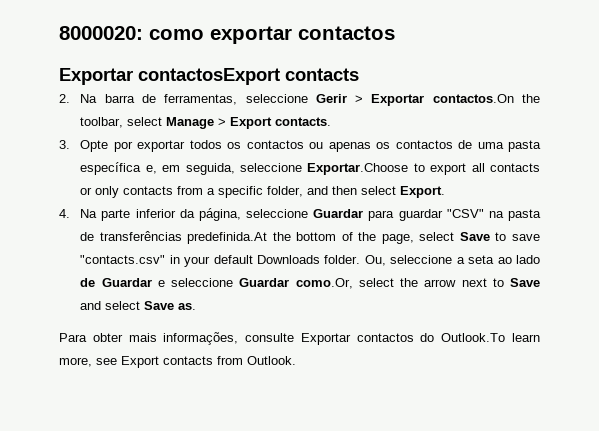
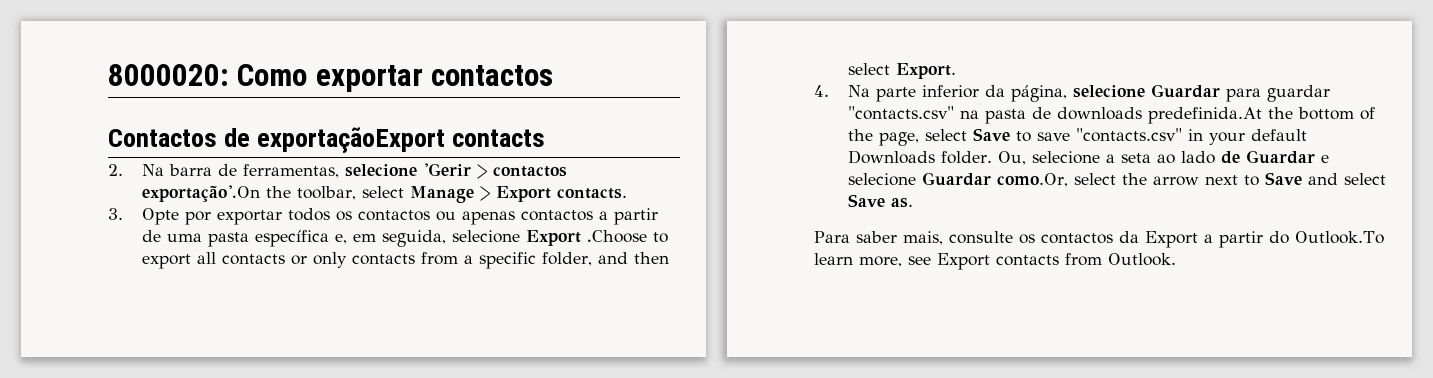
[149,29,204,40] como -> [237,64,308,86] Como
[59,68,280,85] Exportar contactosExport -> [108,127,446,153] Contactos de exportaçãoExport
[245,94,514,106] seleccione Gerir > Exportar contactos.On -> [344,163,567,179] [141,185,260,202] selecione 'Gerir > contactos exportação'.On
[376,140,453,149] os contactos -> [520,208,658,225] contactos a partir
[239,163,409,175] seleccione Exportar.Choose -> [451,230,647,246] selecione Export .Choose
[246,209,309,218] seleccione -> [1072,85,1145,98] selecione
[446,209,484,218] "CSV" -> [847,106,954,120] "contacts.csv"
[99,231,182,241] transferências -> [1056,107,1142,120] downloads
[390,255,453,264] seleccione -> [1031,151,1100,164] selecione
[171,278,234,287] seleccione -> [847,173,916,186] selecione
[92,332,414,345] obter mais informações, consulte Exportar contactos -> [856,231,1263,248] saber mais, consulte os contactos da Export a partir

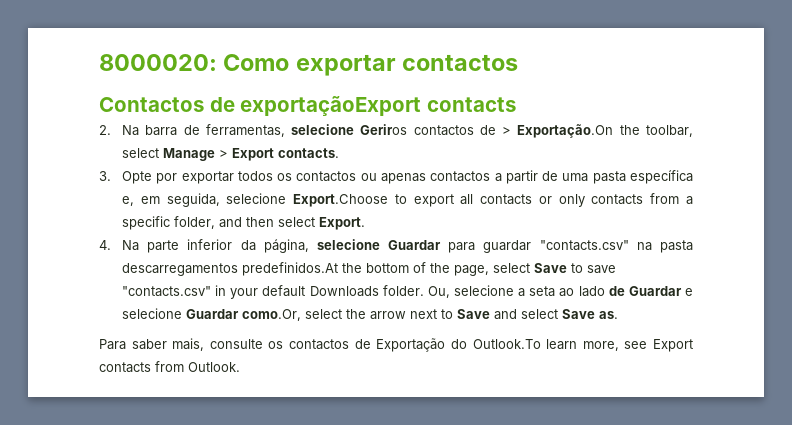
[422,163,567,179] [141,185,260,202] 'Gerir > contactos exportação'.On -> [360,124,614,138] Geriros contactos de > Exportação.On
[525,230,647,246] Export .Choose -> [293,194,389,207] Export.Choose
[1031,107,1262,124] de downloads predefinida.At -> [122,262,339,276] descarregamentos predefinidos.At
[1119,231,1263,248] da Export a partir -> [354,338,446,352] de Exportação

